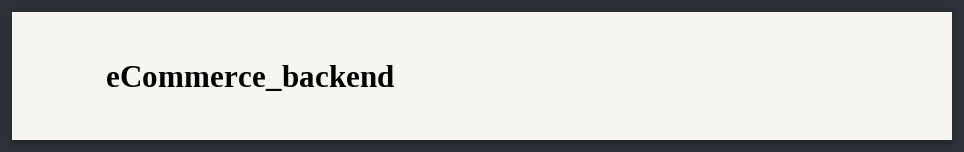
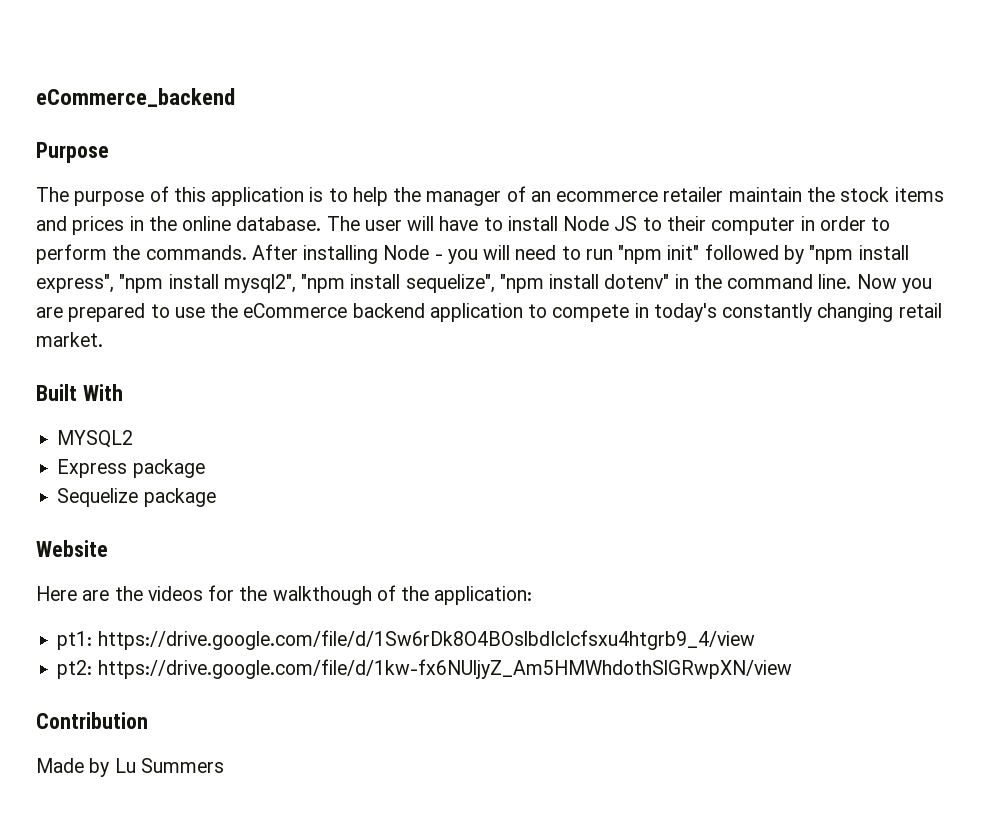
(394, 78) none -> [36,142,109,163] [36,186,944,206] [36,216,891,235] [36,244,909,264] [36,274,932,293] [36,303,942,322] [36,332,103,347] [36,384,123,401] [57,430,134,448] [57,459,205,478] [57,488,216,507] [36,540,108,557] [36,585,533,605] [57,630,755,650] [57,659,792,679] [36,712,148,729] [36,758,224,777] // Purpose // The purpose of this application is to help the manager of an ecommerce retailer maintain the stock items and prices in the online database. The user will have to install Node JS to their computer in order to perform the commands. After installing Node - you will need to run "npm init" followed by "npm install express", "npm install mysql2", "npm install sequelize", "npm install dotenv" in the command line. Now you are prepared to use the eCommerce backend application to compete in today's constantly changing retail market. // Built With // MYSQL2 // Express package // Sequelize package // Website // Here are the videos for the walkthough of the application: // pt1: https://drive.google.com/file/d/1Sw6rDk8O4BOslbdIcIcfsxu4htgrb9_4/view // pt2: https://drive.google.com/file/d/1kw-fx6NUljyZ_Am5HMWhdothSlGRwpXN/view // Contribution // Made by Lu Summers

